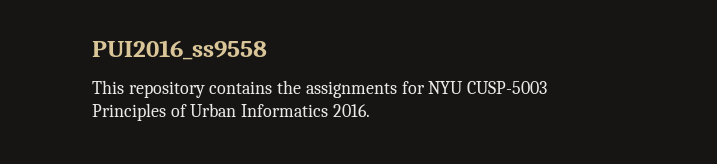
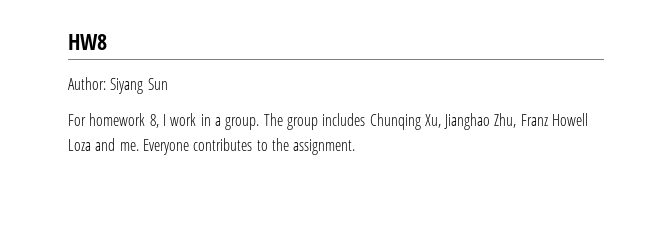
[92,40,267,60] [92,80,548,98] [92,103,370,121] PUI2016_ss9558 // This repository contains the assignments for NYU CUSP-5003 Principles of Urban Informatics 2016. -> [68,34,107,50] [68,77,168,94] [68,113,589,130] [68,138,356,155] HW8 // Author: Siyang Sun // For homework 8, I work in a group. The group includes Chunqing Xu, Jianghao Zhu, Franz Howell Loza and me. Everyone contributes to the assignment.

